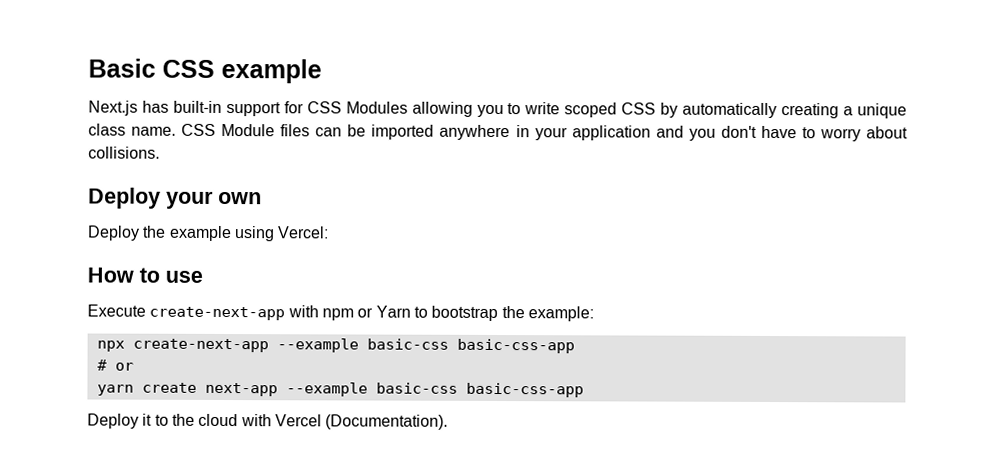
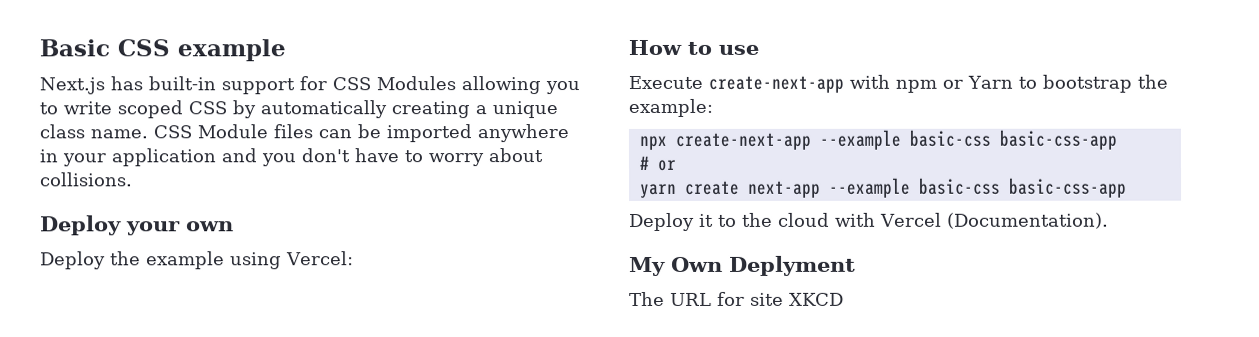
(449, 422) none -> [629,255,856,277] [629,291,844,307] // My Own Deplyment // The URL for site XKCD

